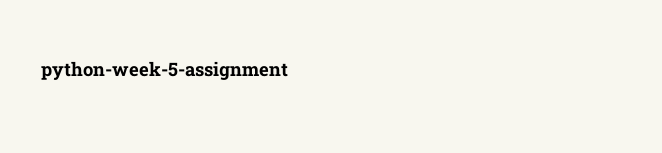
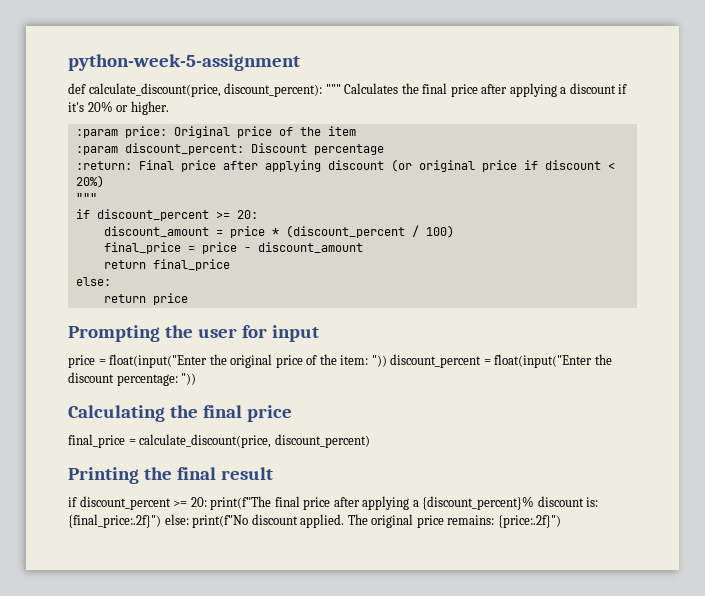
(288, 70) none -> [68,83,628,97] [68,101,169,115] [75,126,356,138] [75,143,384,155] [75,159,615,172] [75,175,104,188] [75,193,97,202] [75,209,258,221] [103,225,454,238] [103,242,363,254] [103,259,230,271] [75,277,111,286] [103,293,188,305] [68,325,319,342] [68,354,612,368] [68,372,197,386] [68,405,292,422] [68,434,370,448] [68,467,273,484] [68,496,599,510] [68,514,561,528] // def calculate_discount(price, discount_percent): """ Calculates the final price after applying a discount if it's 20% or higher. // :param price: Original price of the item // :param discount_percent: Discount percentage // :return: Final price after applying discount (or original price if discount < 20%) // """ // if discount_percent >= 20: // discount_amount = price * (discount_percent / 100) // final_price = price - discount_amount // return final_price // else: // return price // Prompting the user for input // price = float(input("Enter the original price of the item: ")) discount_percent = float(input("Enter the discount percentage: ")) // Calculating the final price // final_price = calculate_discount(price, discount_percent) // Printing the final result // if discount_percent >= 20: print(f"The final price after applying a {discount_percent}% discount is: {final_price:.2f}") else: print(f"No discount applied. The original price remains: {price:.2f}")

